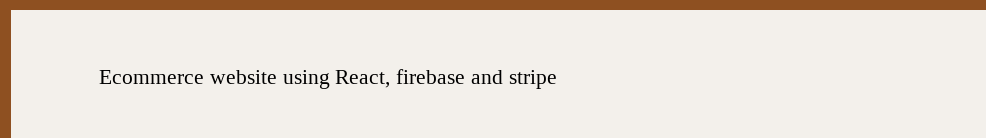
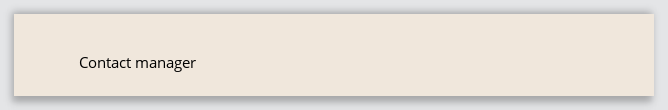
[99,69,557,89] Ecommerce website using React, firebase and stripe -> [79,57,197,72] Contact manager

